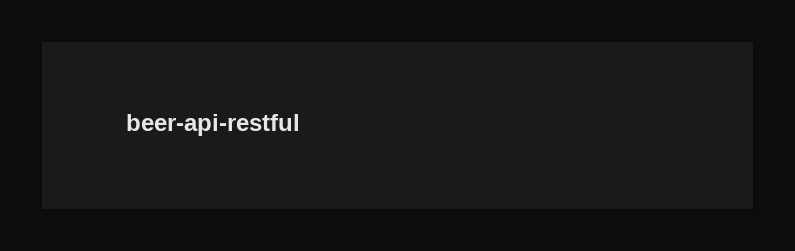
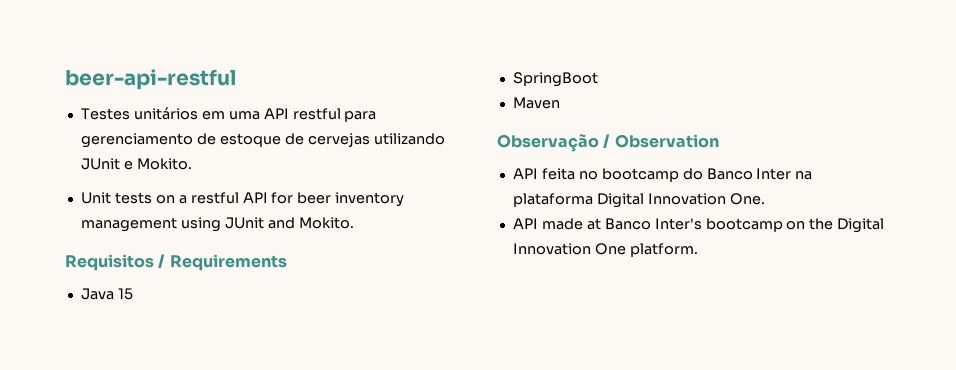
(300, 125) none -> [80,107,377,122] [80,133,445,148] [80,158,192,170] [80,192,405,207] [80,217,354,232] [65,254,287,271] [80,288,133,300] [512,72,598,87] [512,97,560,109] [497,134,719,152] [512,168,813,182] [512,193,765,208] [512,218,885,233] [512,243,698,257] // Testes unitários em uma API restful para gerenciamento de estoque de cervejas utilizando JUnit e Mokito. // Unit tests on a restful API for beer inventory management using JUnit and Mokito. // Requisitos / Requirements // Java 15 // SpringBoot // Maven // Observação / Observation // API feita no bootcamp do Banco Inter na plataforma Digital Innovation One. // API made at Banco Inter's bootcamp on the Digital Innovation One platform.

